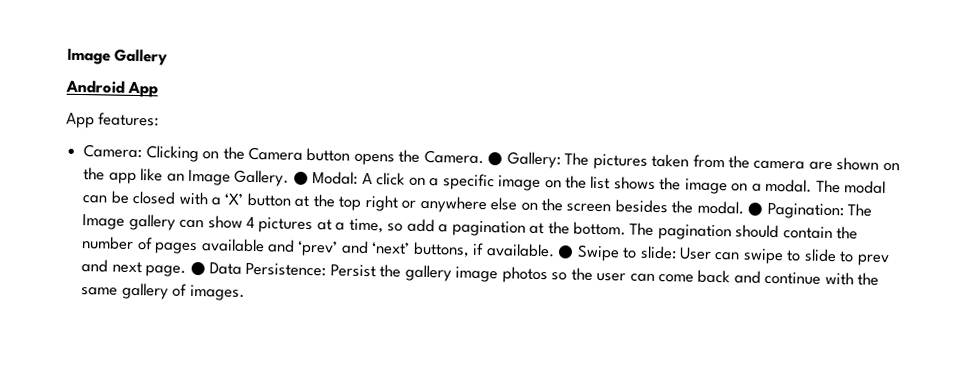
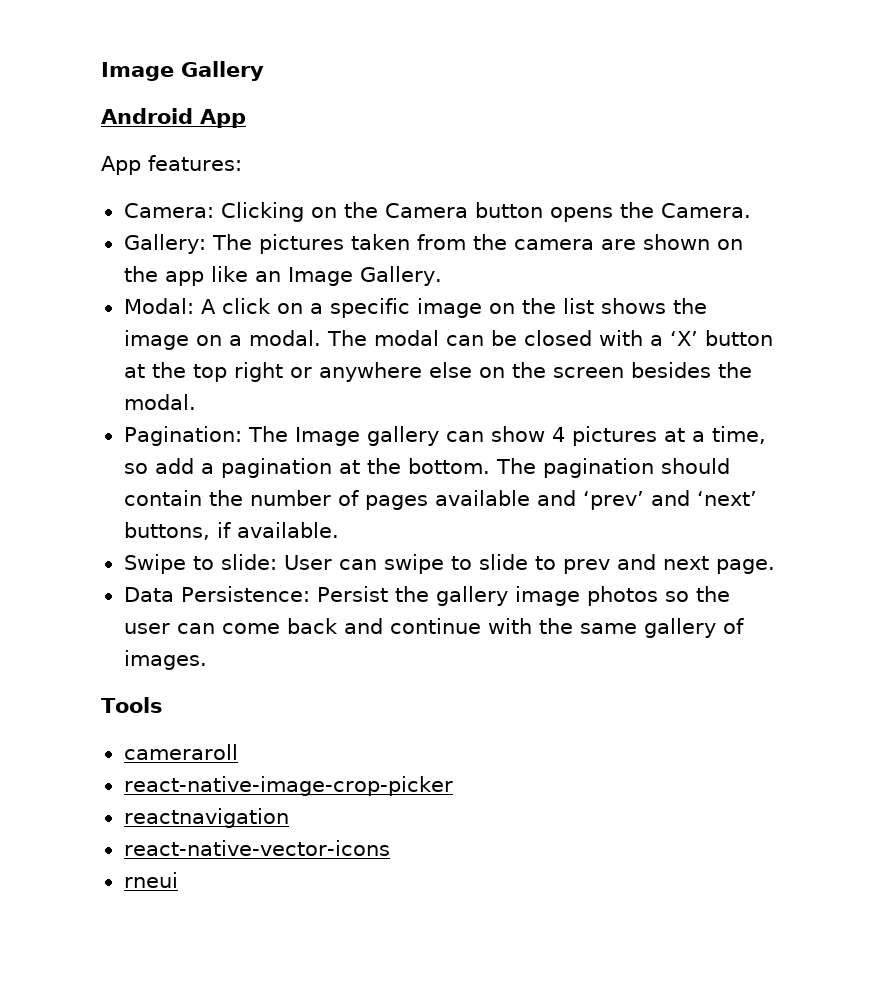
[487,152,504,166] ● -> (751, 210) //
[292,171,309,185] ● -> (442, 276) //
[747,202,764,216] ● -> (196, 402) //
[557,245,575,259] ● -> (339, 530) //
[189,261,206,276] ● -> (775, 566) //
(245, 292) none -> [101,697,163,713] [123,744,238,760] [123,776,453,796] [123,808,289,828] [123,840,390,856] [123,872,178,888] // Tools // cameraroll // react-native-image-crop-picker // reactnavigation // react-native-vector-icons // rneui

